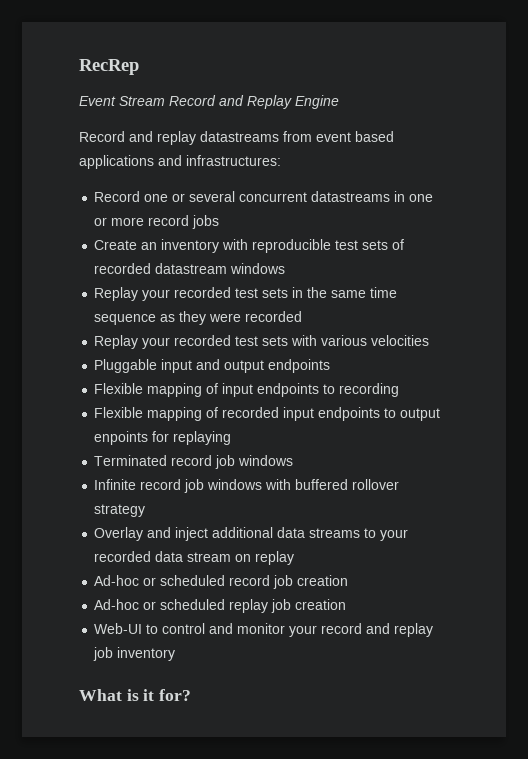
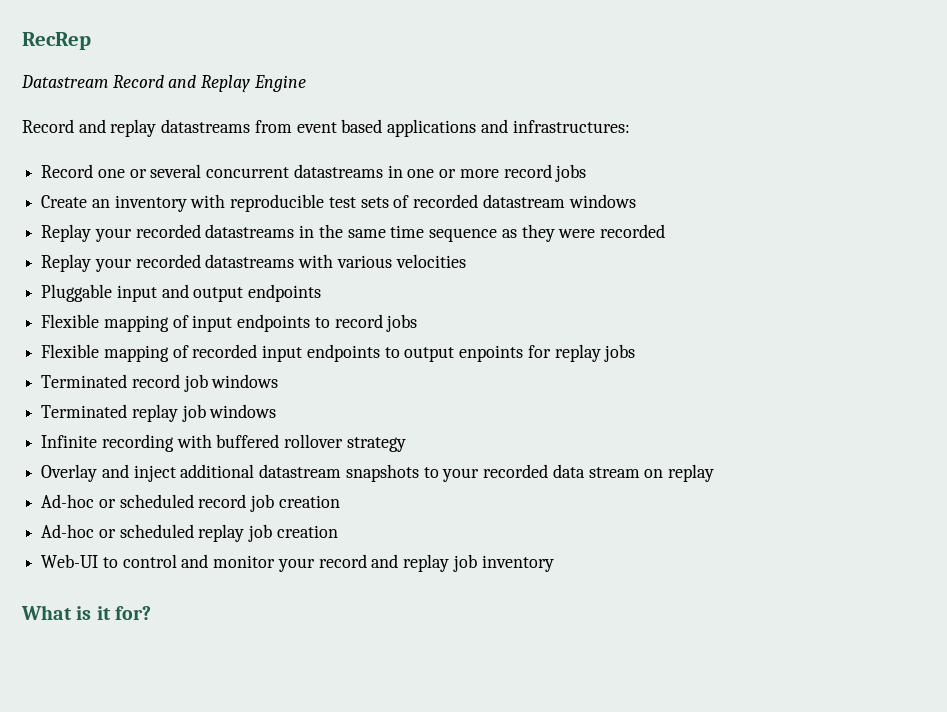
[79,96,165,106] Event Stream -> [21,75,108,88] Datastream
[235,288,289,298] test sets -> [205,224,295,238] datastreams
[235,336,289,346] test sets -> [205,254,295,268] datastreams
[339,383,400,397] recording -> [334,314,418,332] record jobs
[173,431,232,445] replaying -> [554,344,636,362] replay jobs
[94,479,263,493] Infinite record job windows -> [41,404,277,422] [41,434,174,452] Terminated replay job windows // Infinite recording
[277,527,361,538] data streams -> [259,464,419,482] datastream snapshots

